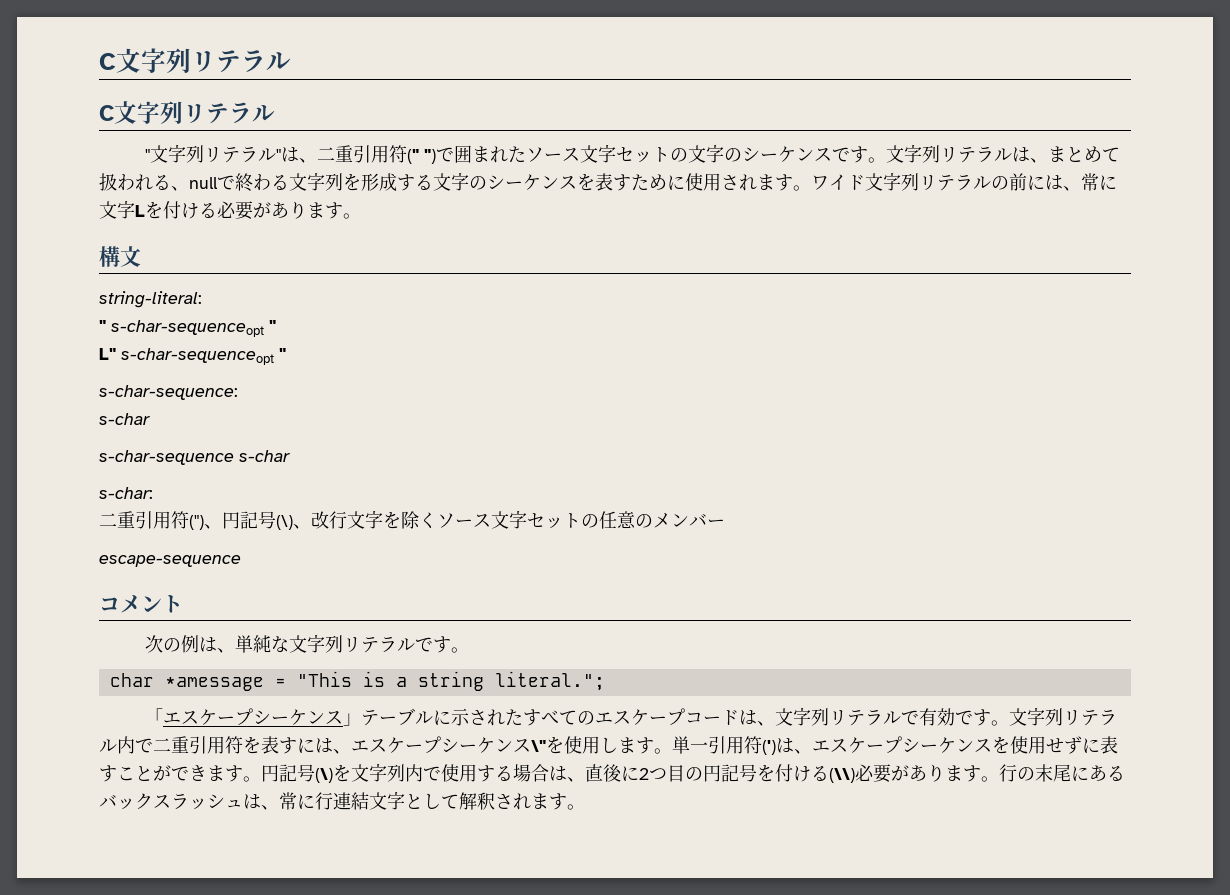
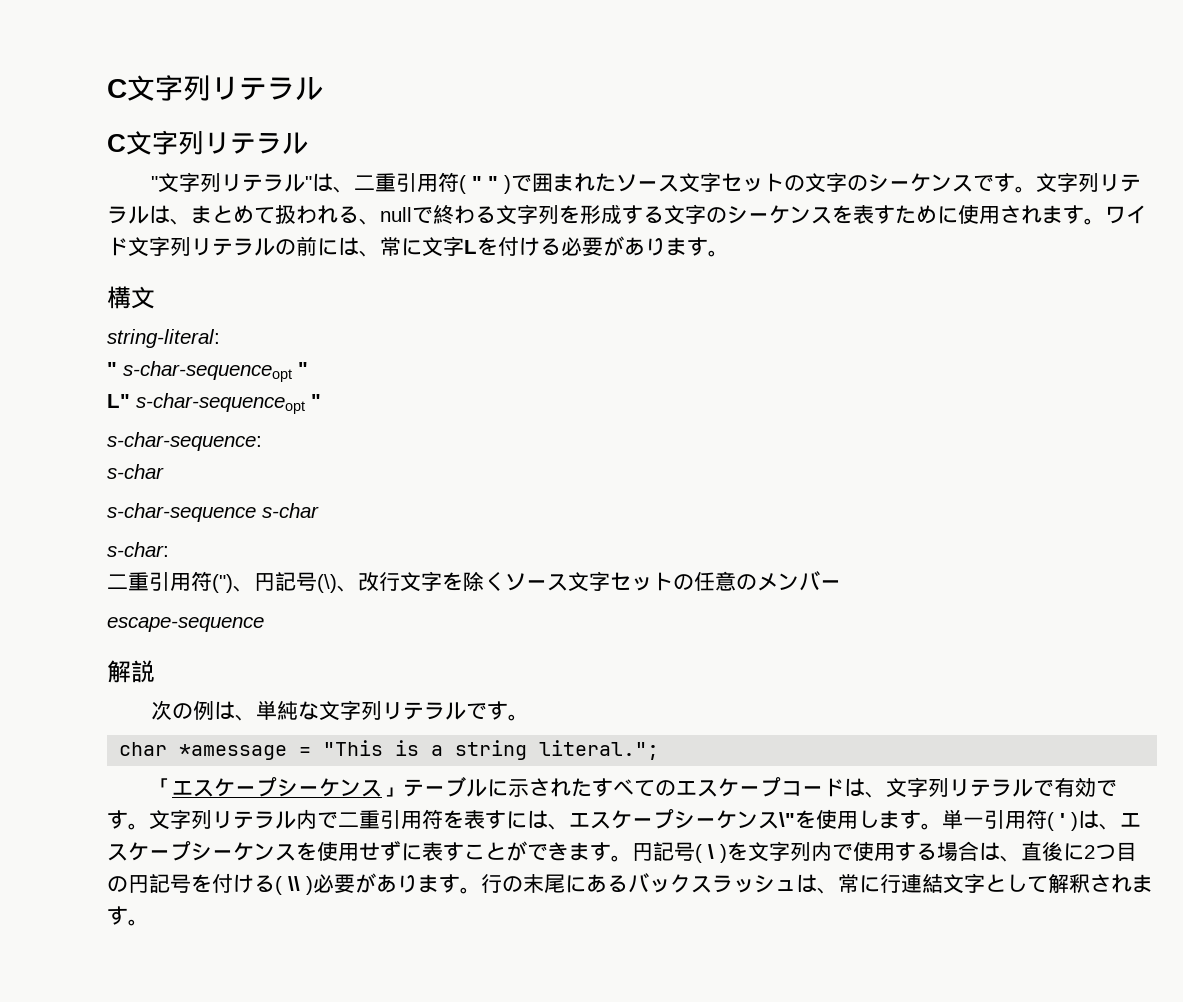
[406,149,436,164] (" ") -> [459,175,512,194] ( " " )
[99,595,183,613] コメント -> [107,660,155,683] 解説
[762,740,776,755] (') -> [1047,812,1078,831] ( ' )
[315,768,333,783] (\) -> [695,844,727,863] ( \ )
[829,768,855,783] (\\) -> [275,876,313,895] ( \\ )

